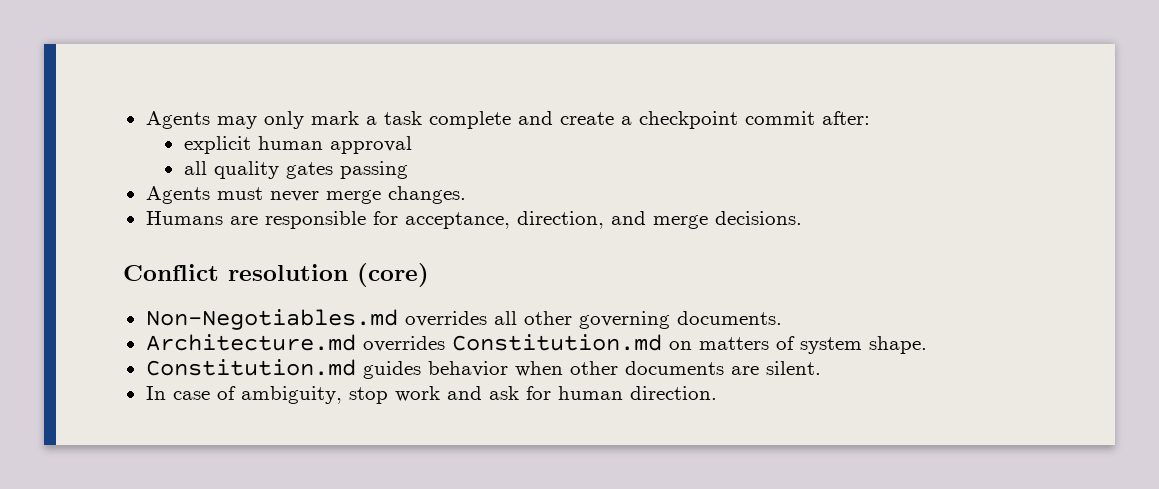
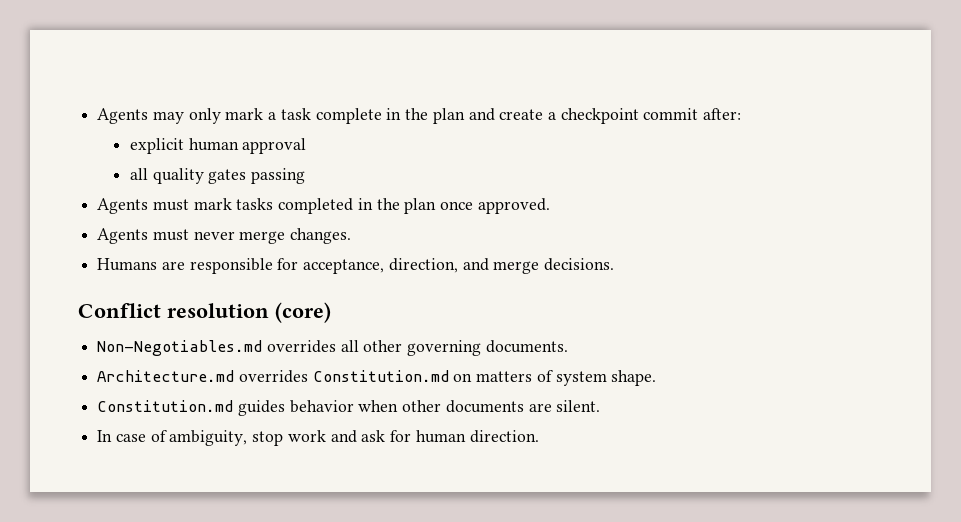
(511, 120) none -> [386,108,465,124] in the plan
(408, 170) none -> [97,198,550,214] // Agents must mark tasks completed in the plan once approved.

